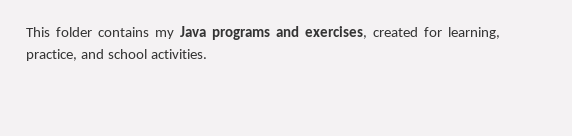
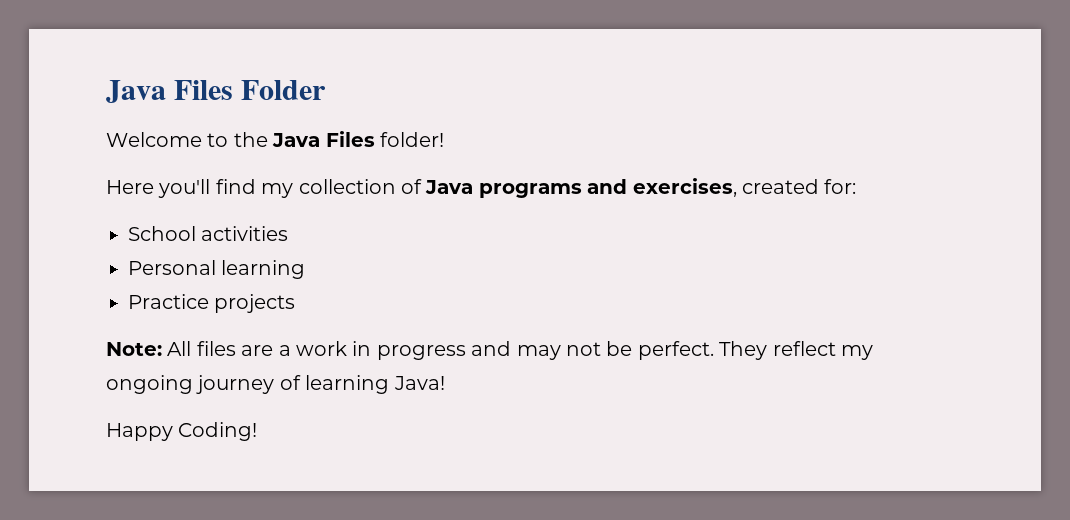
[26,27,174,39] This folder contains my -> [106,80,327,103] [106,131,444,147] [106,179,422,198] Java Files Folder // Welcome to the Java Files folder! // Here you'll find my collection of
[424,27,500,39] [26,49,207,61] for learning, practice, and school activities. -> [824,179,857,194] [128,226,289,241] [128,260,306,279] [128,294,296,313] [106,341,873,360] [106,375,445,394] [106,422,258,441] for: // School activities // Personal learning // Practice projects // Note: All files are a work in progress and may not be perfect. They reflect my ongoing journey of learning Java! // Happy Coding!

